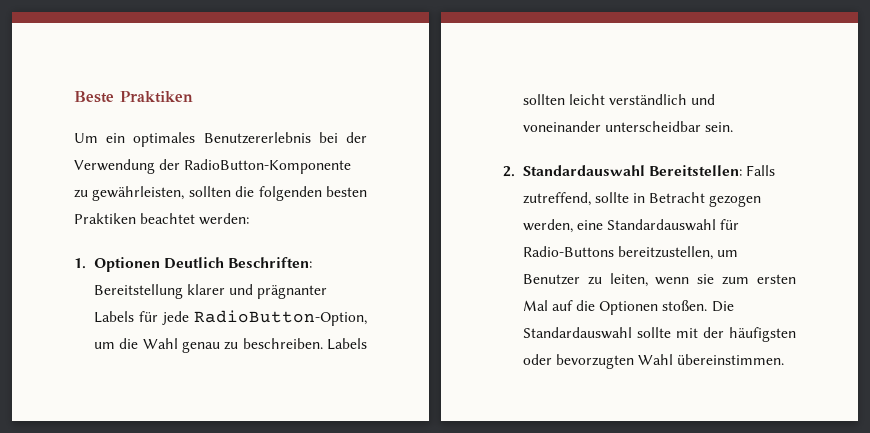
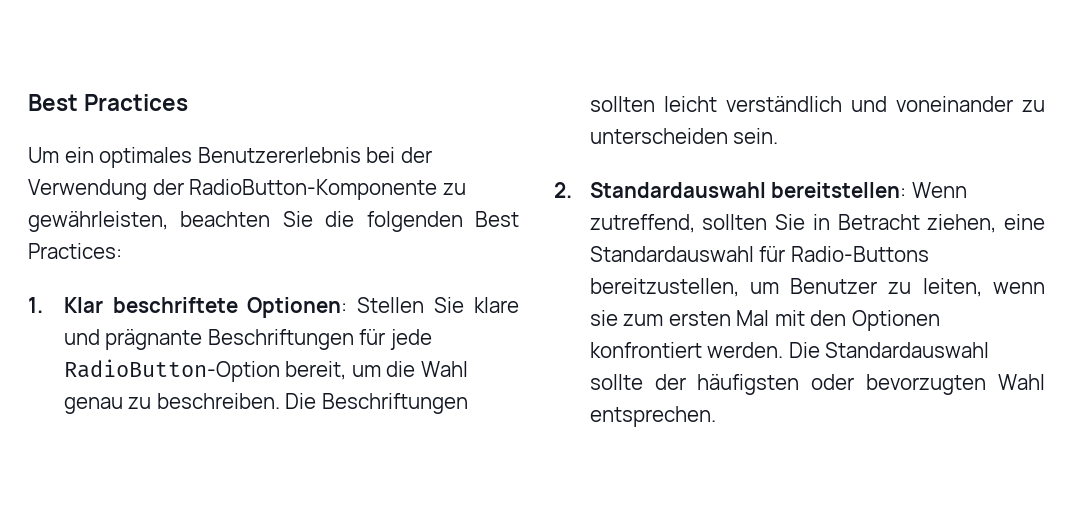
[74,91,193,103] Beste Praktiken -> [28,94,189,111] Best Practices
[188,186,367,201] [74,213,250,225] [74,257,313,272] [93,284,328,299] [93,310,367,326] sollten die folgenden besten Praktiken beachtet werden: // 1. Optionen Deutlich Beschriften: Bereitstellung klarer und prägnanter Labels für jede RadioButton-Option, -> [180,211,520,232] [28,243,122,259] [28,297,519,318] [63,329,432,350] [63,359,347,382] beachten Sie die folgenden Best Practices: // 1. Klar beschriftete Optionen: Stellen Sie klare und prägnante Beschriftungen für jede RadioButton-Option bereit,
[327,338,367,350] Labels -> [285,393,468,414] Die Beschriftungen
[604,121,701,132] unterscheidbar -> [1022,100,1045,112] [589,128,728,144] zu unterscheiden
[648,165,776,176] [522,192,762,207] [522,219,573,233] Bereitstellen: Falls zutreffend, sollte in Betracht gezogen werden, -> [771,182,967,198] [589,214,997,233] bereitstellen: Wenn zutreffend, sollten Sie in Betracht ziehen,
[551,300,708,315] auf die Optionen stoßen. -> [774,310,940,331] [589,342,784,358] mit den Optionen konfrontiert werden.
[675,328,698,338] mit -> (643, 382) none
[677,354,785,365] übereinstimmen. -> [589,406,716,427] entsprechen.

